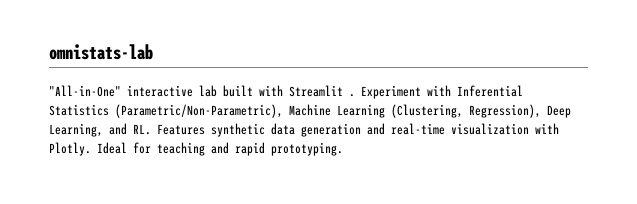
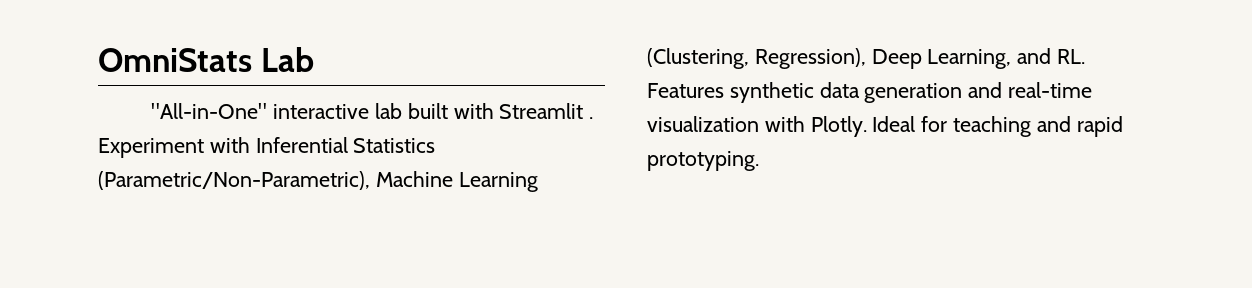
[49,44,153,60] omnistats-lab -> [98,47,315,72] OmniStats Lab

